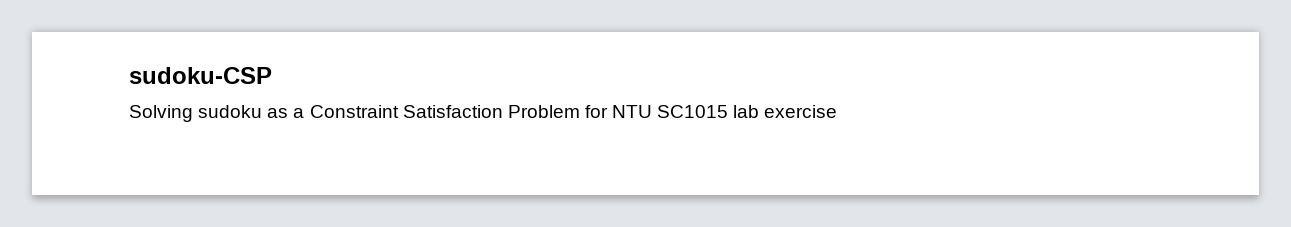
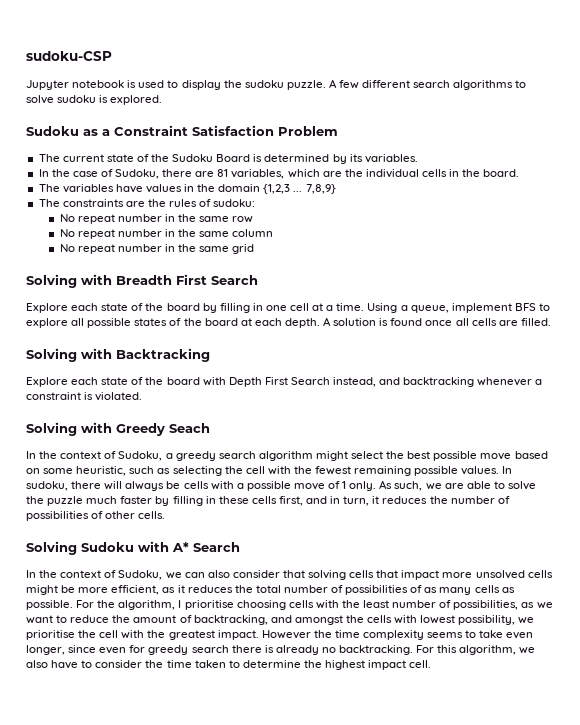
[129,105,263,122] Solving sudoku -> [26,79,527,90] [26,95,163,105] [26,126,79,136] Jupyter notebook is used to display the sudoku puzzle. A few different search algorithms to solve sudoku is explored. // Sudoku
[584,105,838,118] for NTU SC1015 lab exercise -> [38,154,418,164] [38,169,520,179] [38,184,336,194] [38,199,256,207] [59,214,254,224] [59,229,274,239] [59,244,255,254] [26,274,258,288] [26,303,550,313] [26,317,551,328] [26,348,210,362] [26,377,543,387] [26,392,143,401] [26,422,210,436] [26,451,548,461] [26,466,513,476] [26,480,536,491] [26,496,510,506] [26,511,166,521] [26,541,240,555] [26,570,553,580] [26,585,515,595] [26,600,553,610] [26,615,535,625] [26,630,534,640] [26,645,536,655] [26,660,432,670] // The current state of the Sudoku Board is determined by its variables. // In the case of Sudoku, there are 81 variables, which are the individual cells in the board. // The variables have values in the domain {1,2,3 ... 7,8,9} // The constraints are the rules of sudoku: // No repeat number in the same row // No repeat number in the same column // No repeat number in the same grid // Solving with Breadth First Search // Explore each state of the board by filling in one cell at a time. Using a queue, implement BFS to explore all possible states of the board at each depth. A solution is found once all cells are filled. // Solving with Backtracking // Explore each state of the board with Depth First Search instead, and backtracking whenever a constraint is violated. // Solving with Greedy Seach // In the context of Sudoku, a greedy search algorithm might select the best possible move based on some heuristic, such as selecting the cell with the fewest remaining possible values. In sudoku, there will always be cells with a possible move of 1 only. As such, we are able to solve the puzzle much faster by filling in these cells first, and in turn, it reduces the number of possibilities of other cells. // Solving Sudoku with A* Search // In the context of Sudoku, we can also consider that solving cells that impact more unsolved cells might be more efficient, as it reduces the total number of possibilities of as many cells as possible. For the algorithm, I prioritise choosing cells with the least number of possibilities, as we want to reduce the amount of backtracking, and amongst the cells with lowest possibility, we prioritise the cell with the greatest impact. However the time complexity seems to take even longer, since even for greedy search there is already no backtracking. For this algorithm, we also have to consider the time taken to determine the highest impact cell.

